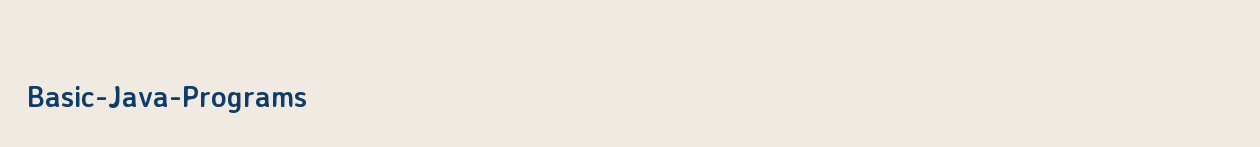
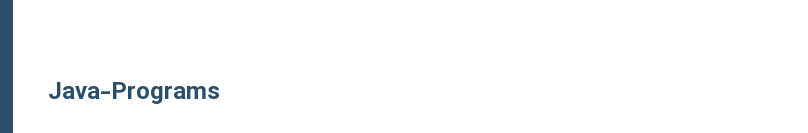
[27,86,307,113] Basic-Java-Programs -> [48,82,220,104] Java-Programs

